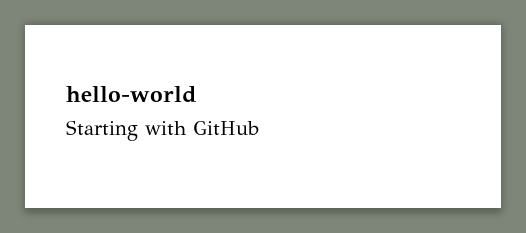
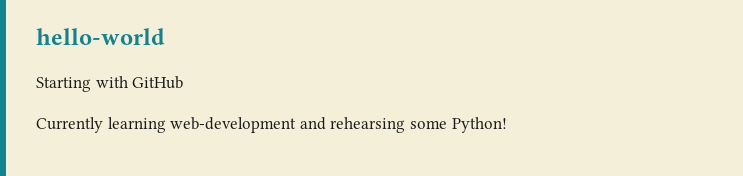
(259, 128) none -> [36,117,507,133] // Currently learning web-development and rehearsing some Python!

